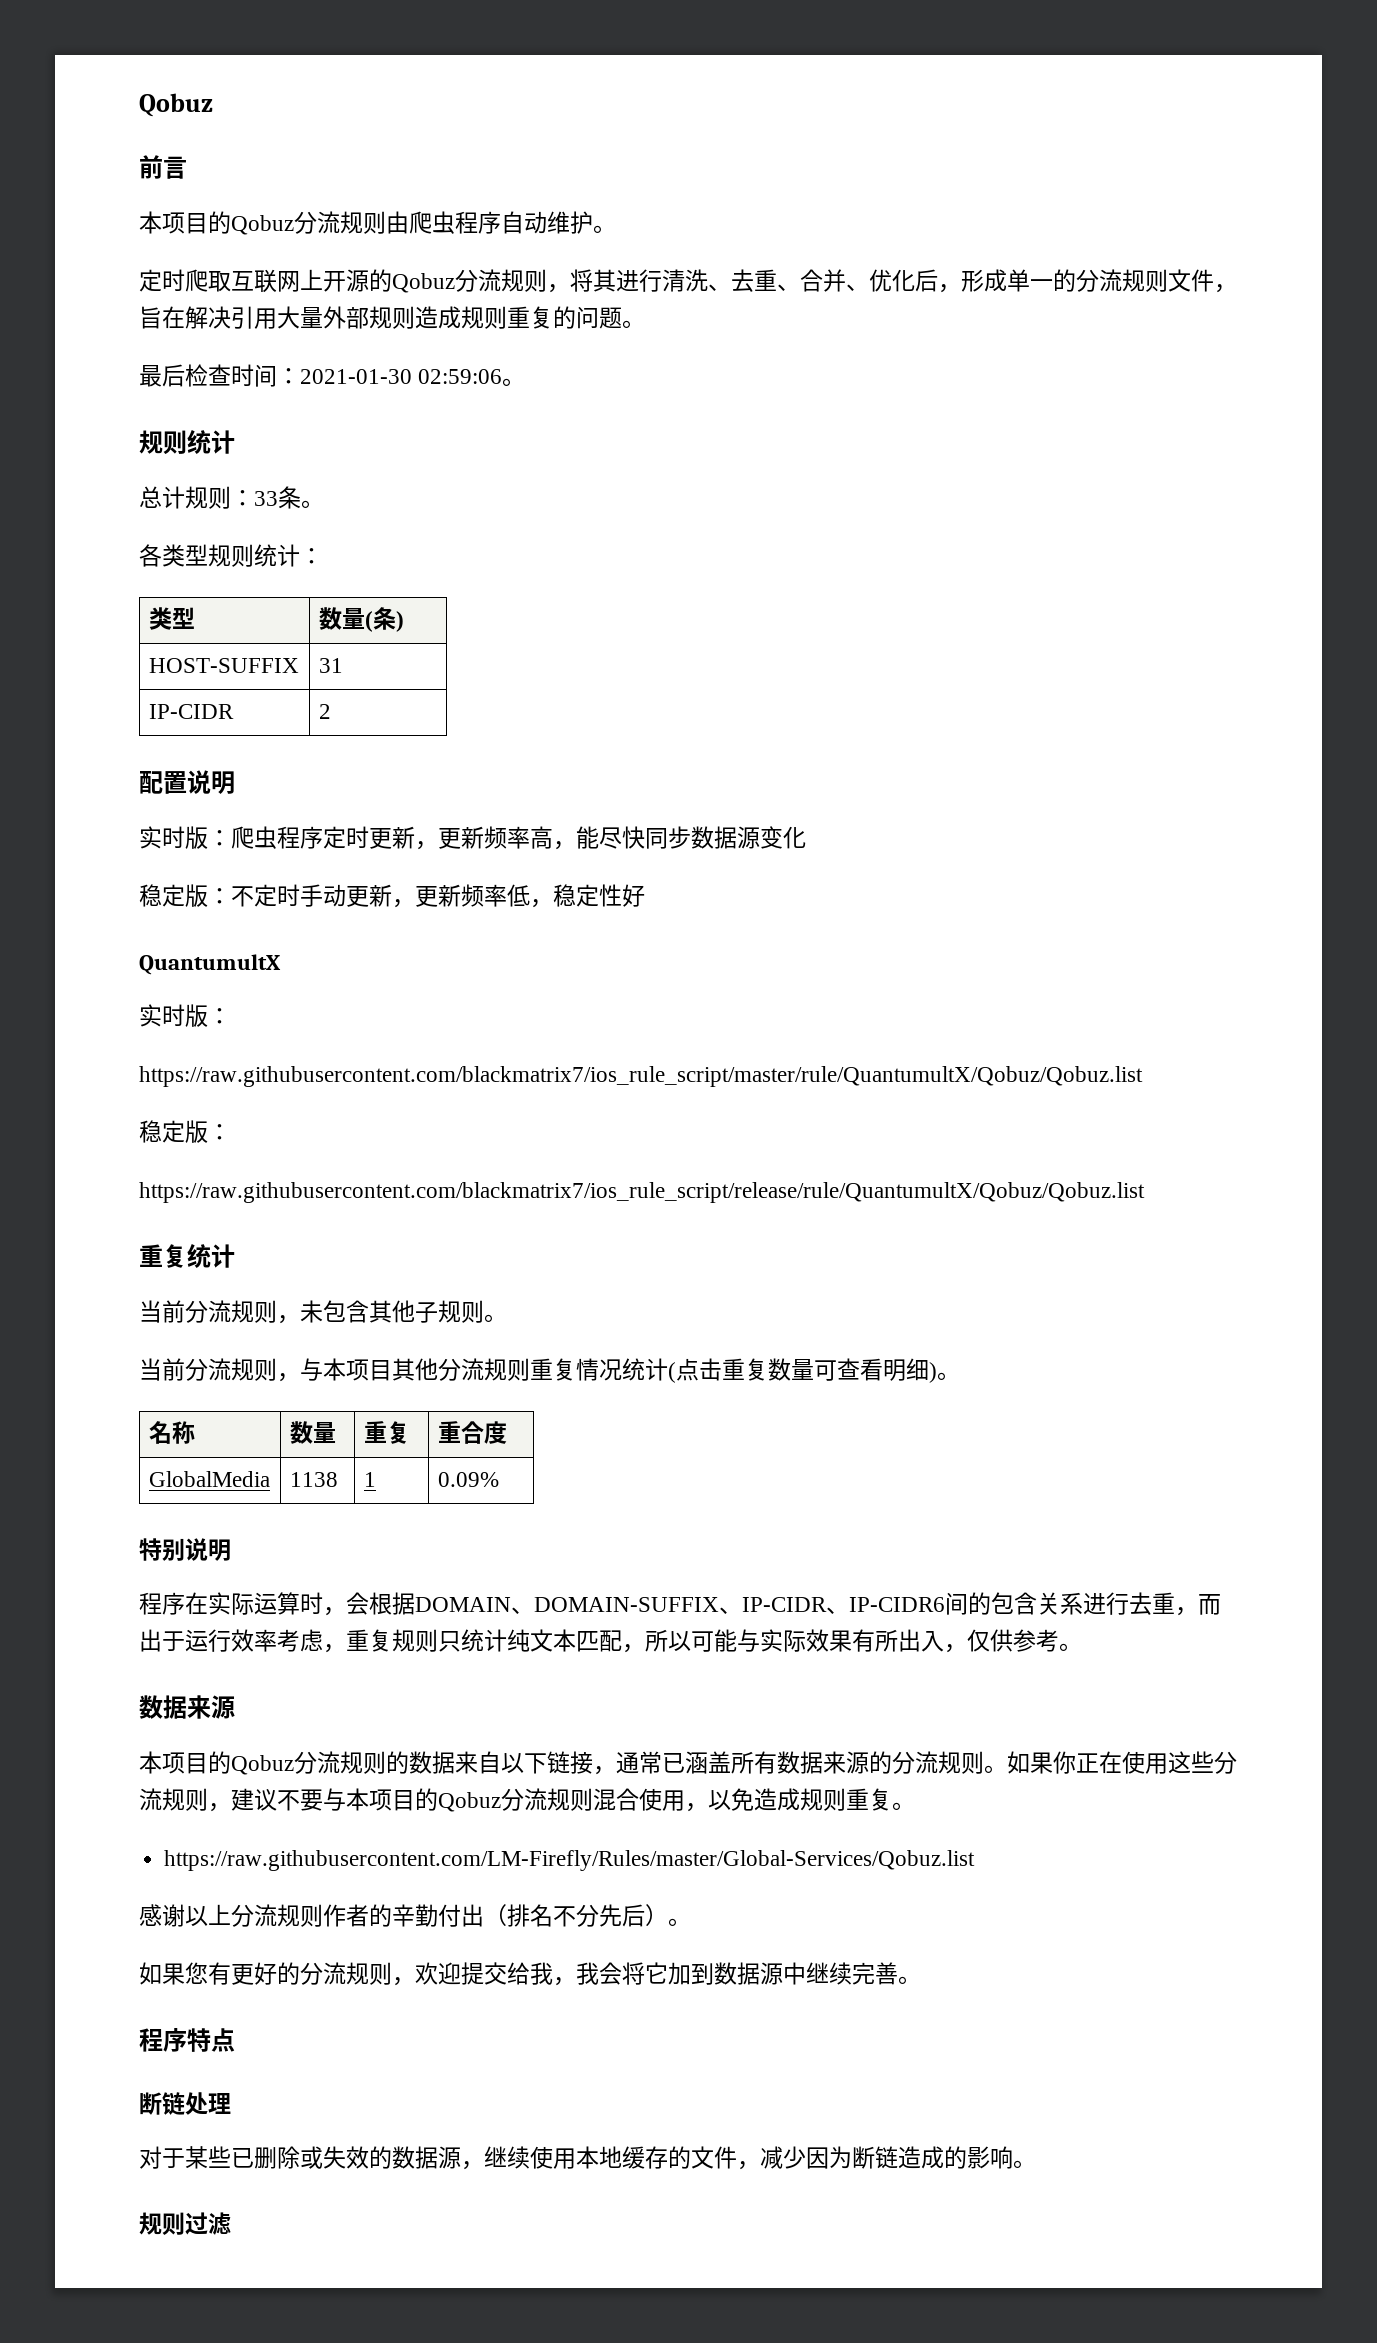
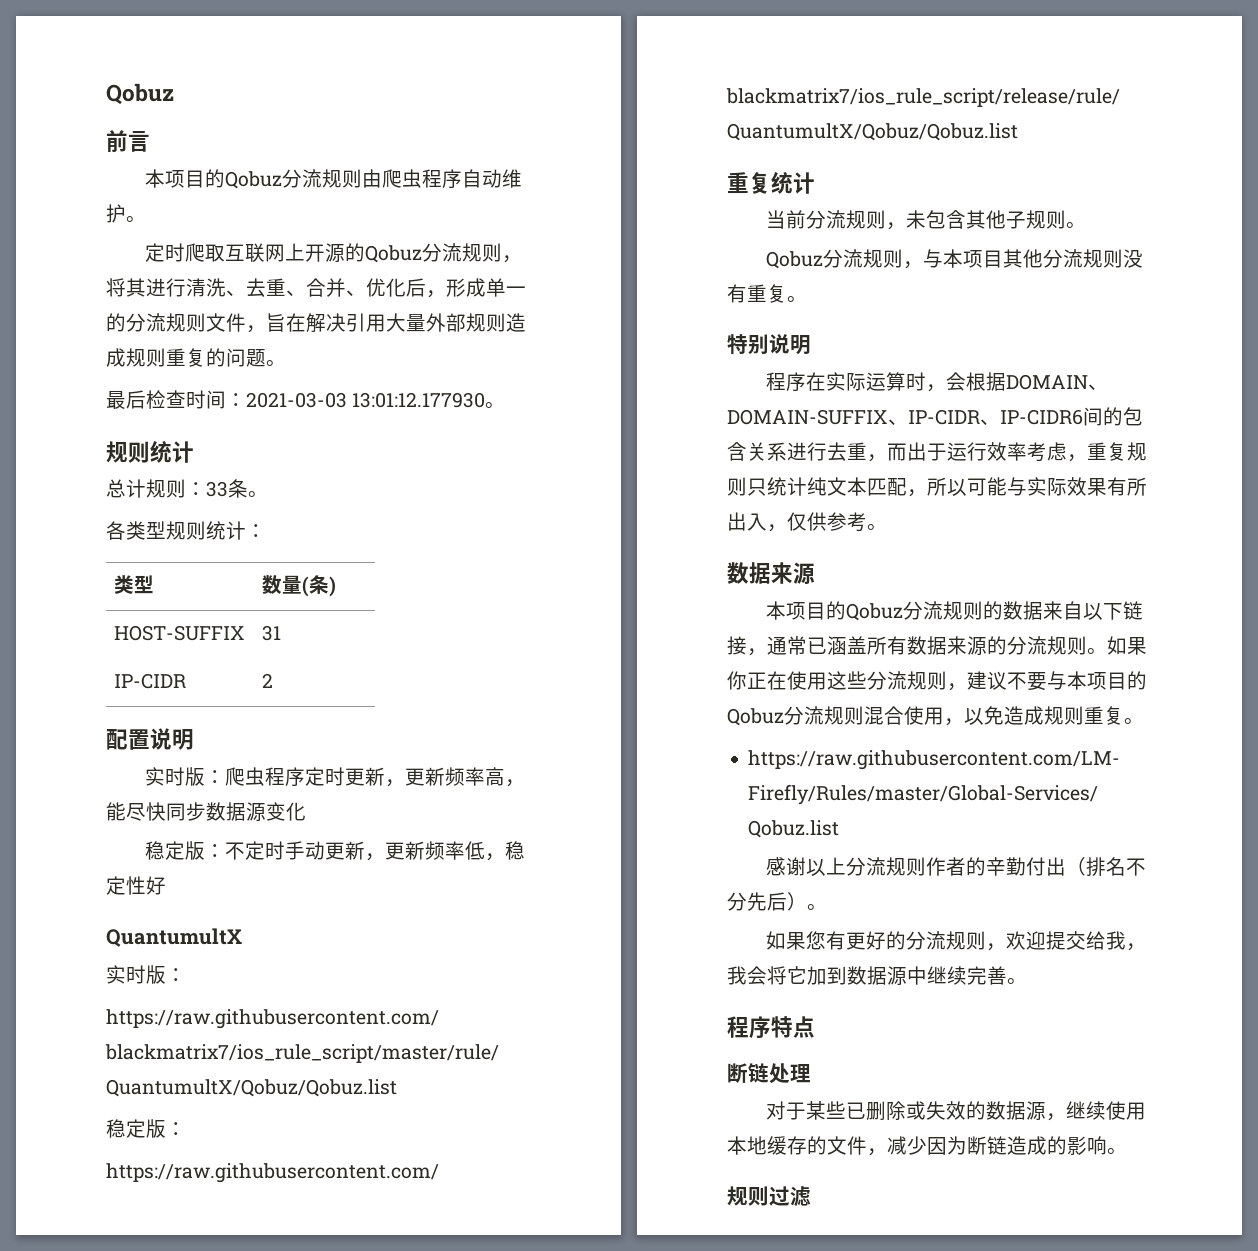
[300,369,503,384] 2021-01-30 02:59:06 -> [246,392,486,408] 2021-03-03 13:01:12.177930
[139,1358,185,1381] 当前 -> [766,251,824,269] Qobuz
[530,1358,960,1383] [148,1421,195,1444] [289,1421,336,1444] [363,1421,410,1444] [437,1421,507,1444] [148,1471,270,1487] [289,1472,338,1487] [363,1472,376,1487] [437,1472,499,1487] 重复情况统计(点击重复数量可查看明细)。 // 名称 | 数量 | 重复 | 重合度 // GlobalMedia | 1138 | 1 | 0.09% -> [1123,249,1144,268] [727,284,807,303] 没有重复。

